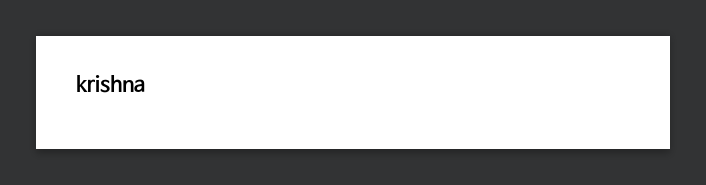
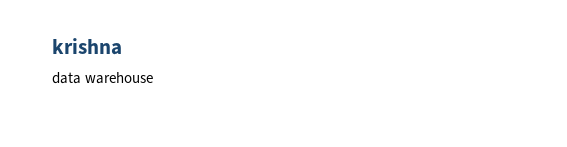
(146, 84) none -> [52,72,154,84] // data warehouse

